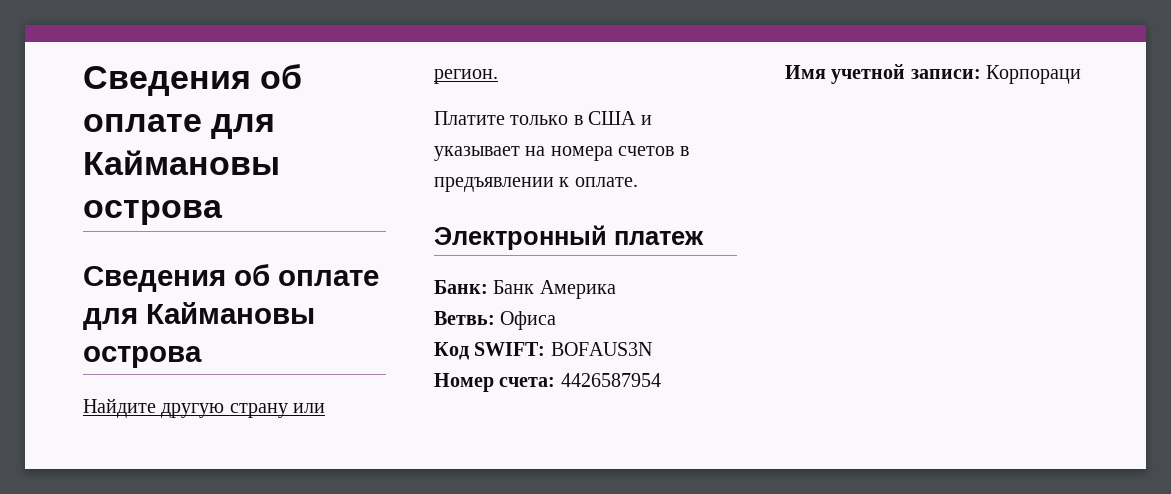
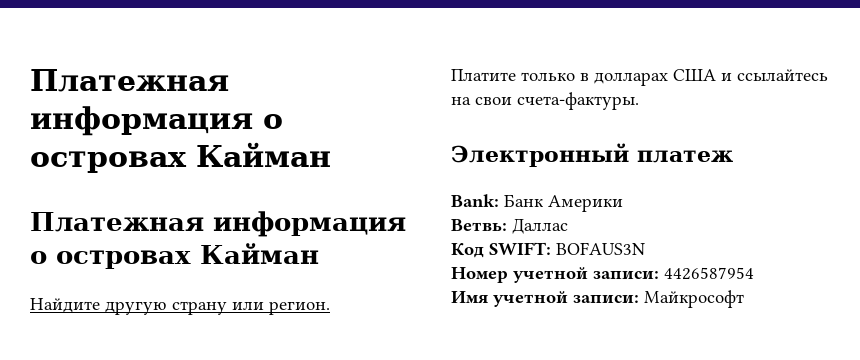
[83,64,303,96] [83,114,276,139] [83,150,280,175] [83,200,223,225] [83,264,379,292] [83,302,315,330] [83,346,202,368] Сведения об оплате для Каймановы острова // Сведения об оплате для Каймановы острова -> [30,69,229,92] [30,106,283,136] [30,142,331,173] [30,211,406,237] [30,243,319,269] Платежная информация о островах Кайман // Платежная информация о островах Кайман
(583, 120) none -> [594,72,668,86] долларах
[434,146,689,161] [434,177,638,192] указывает на номера счетов в предъявлении к оплате. -> [737,69,828,81] [451,92,639,110] ссылайтесь на свои счета-фактуры.
[434,280,616,299] Банк: Банк Америка -> [451,194,623,212] Bank: Банк Америки
[500,311,557,330] Офиса -> [512,218,568,234] Даллас
[499,377,556,387] счета: -> [513,267,659,283] учетной записи:
[986,65,1082,84] Корпораци -> [644,290,744,308] Майкрософт

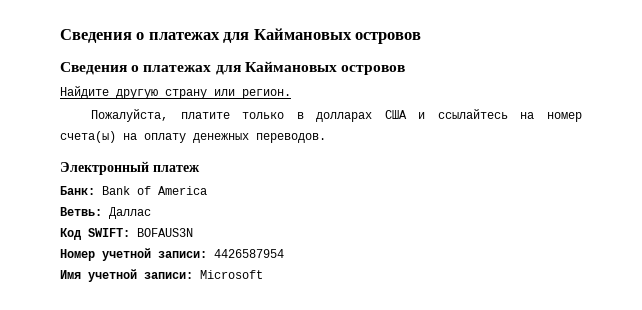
[30,69,229,92] [30,106,283,136] [30,142,331,173] [30,211,406,237] [30,243,319,269] Платежная информация о островах Кайман // Платежная информация о островах Кайман -> [60,28,422,44] [60,61,405,75] Сведения о платежах для Каймановых островов // Сведения о платежах для Каймановых островов
[451,69,516,81] Платите -> [90,109,230,122] Пожалуйста, платите
[475,92,639,110] [451,143,733,167] [451,194,623,212] свои счета-фактуры. // Электронный платеж // Bank: Банк Америки -> [546,112,582,122] [60,131,326,143] [60,161,200,175] [60,186,207,195] номер счета(ы) на оплату денежных переводов. // Электронный платеж // Банк: Bank of America
[644,290,744,308] Майкрософт -> [200,270,263,279] Microsoft

